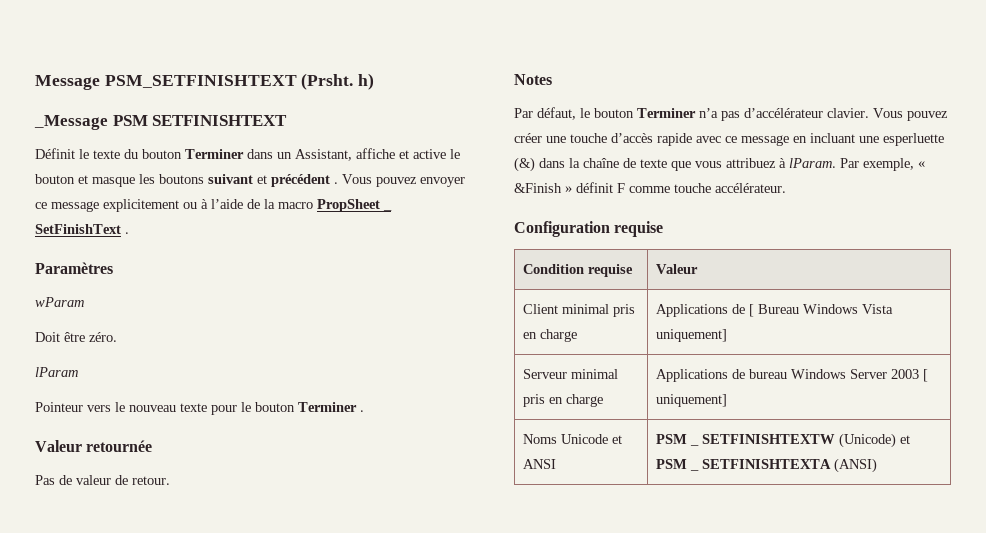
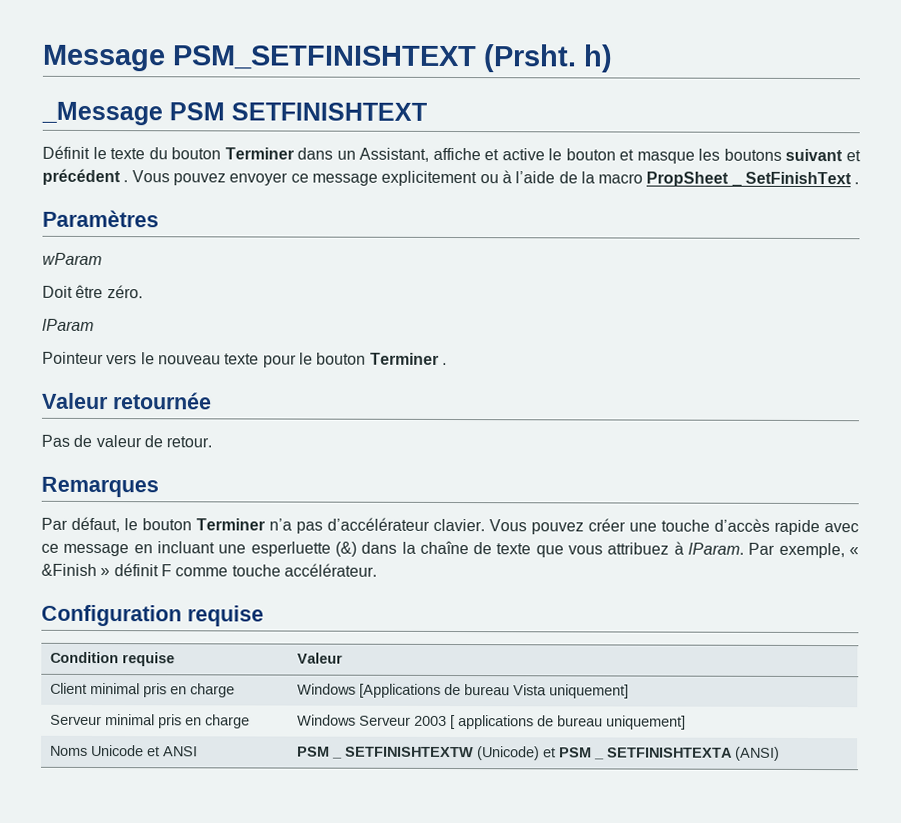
[514,74,552,85] Notes -> [41,476,159,498] Remarques
[656,304,859,317] Applications de [ Bureau Windows -> [296,683,510,698] Windows [Applications de bureau
[656,369,929,382] Applications de bureau Windows Server 2003 [ -> [296,714,603,730] Windows Serveur 2003 [ applications de bureau

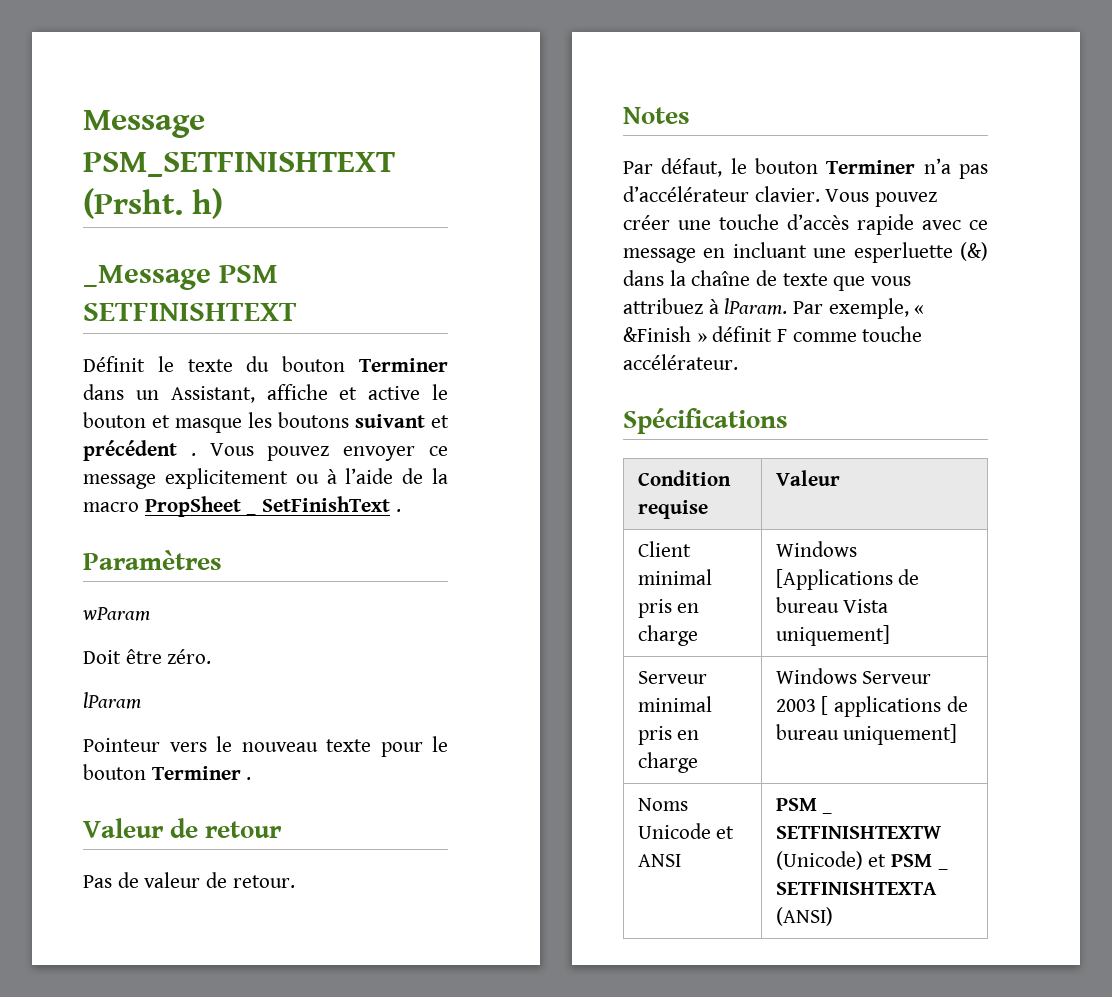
[113,392,212,410] retournée -> [170,818,283,838] de retour
[41,476,159,498] Remarques -> [623,107,690,124] Notes
[41,604,264,627] Configuration requise -> [623,408,788,434] Spécifications

